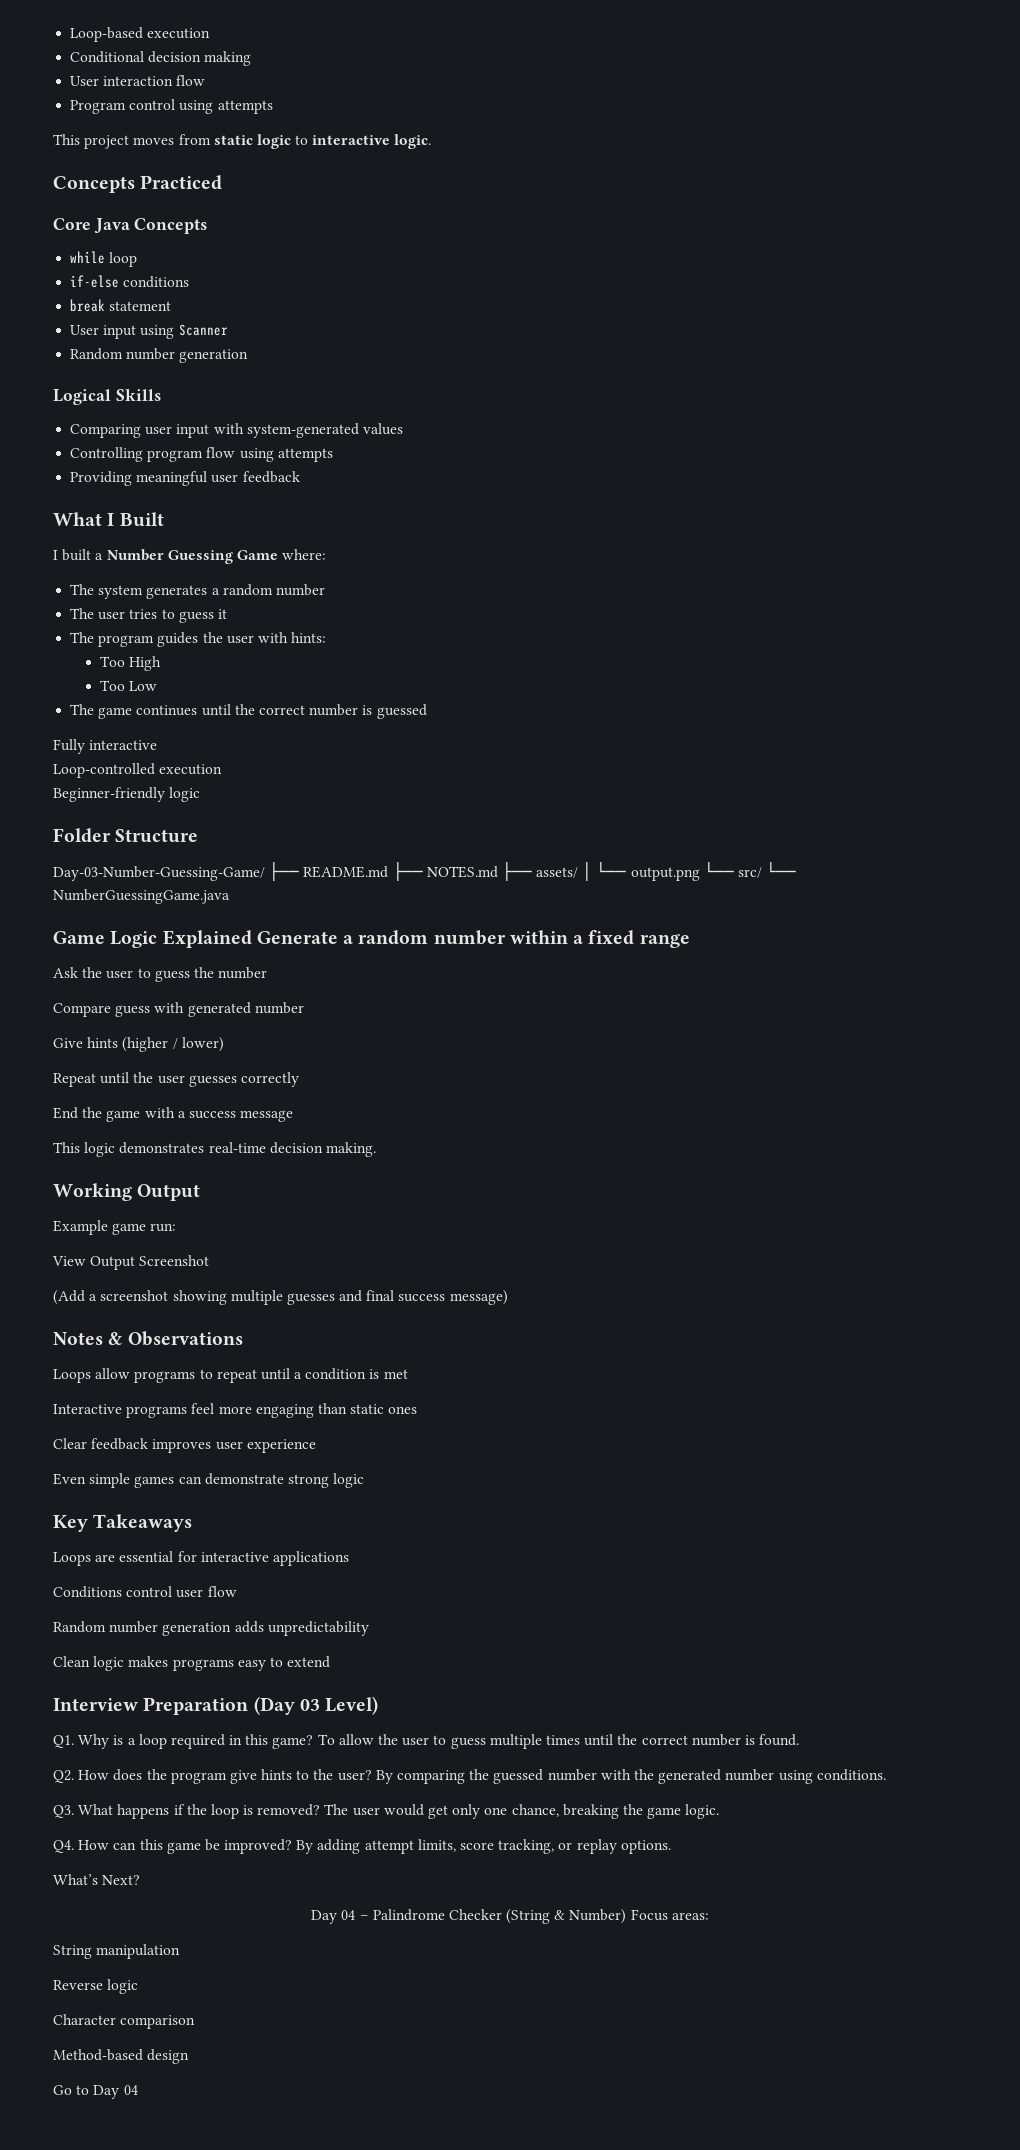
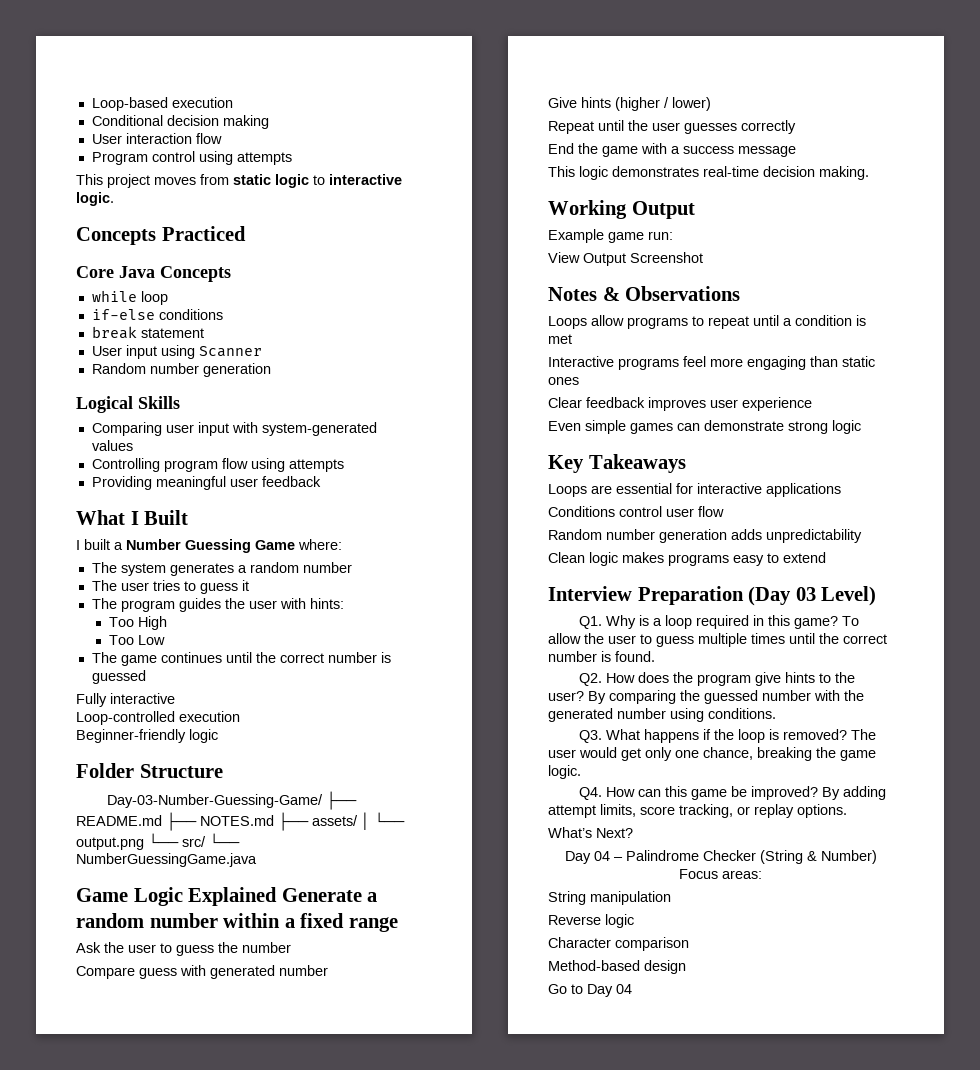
[53,1290,508,1305] // (Add a screenshot showing multiple guesses and final success message) -> (703, 257) none

